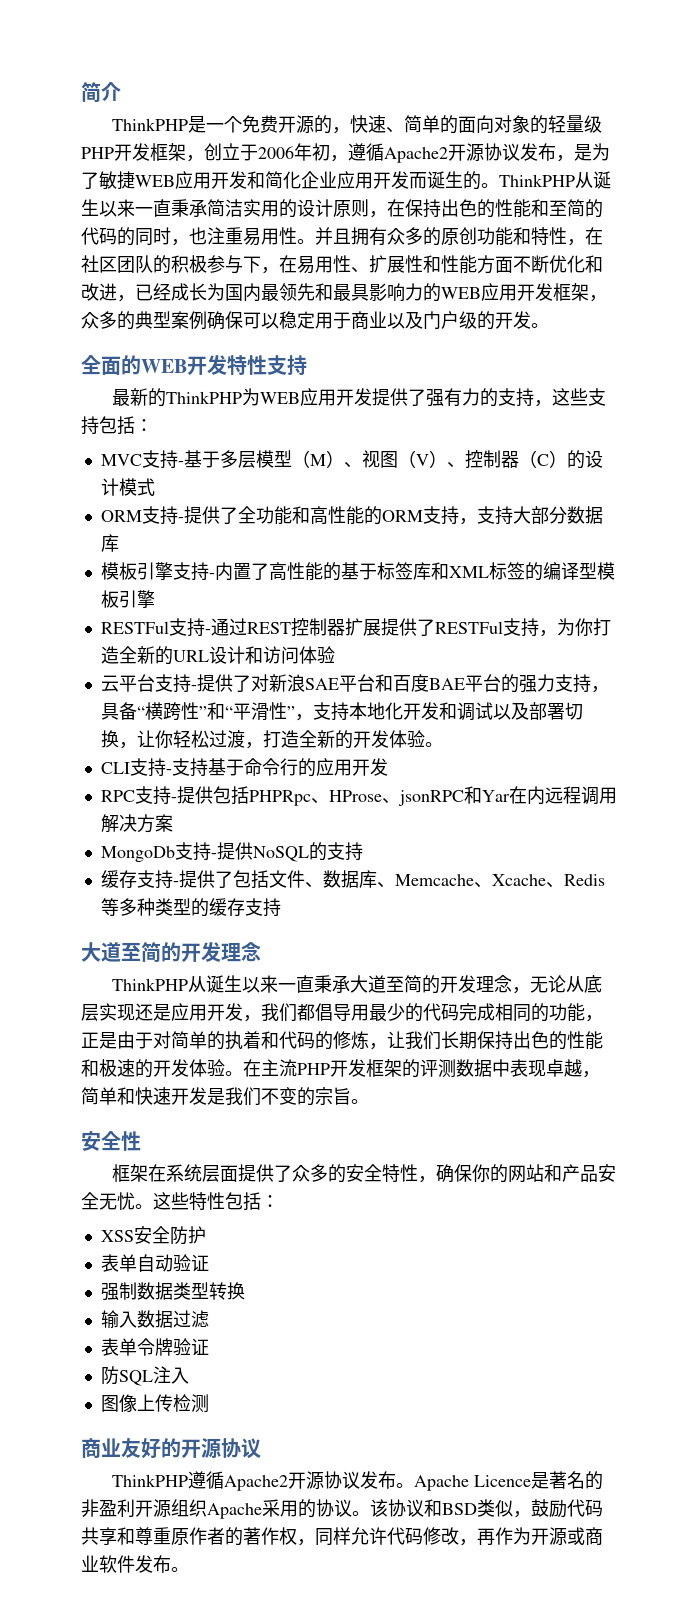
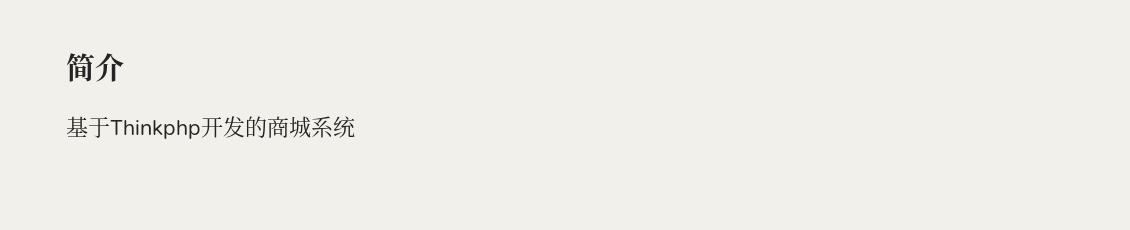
[111,115,602,134] [81,143,610,163] [81,171,611,190] [81,199,603,218] [81,227,603,246] [81,255,603,274] [81,283,607,302] [81,311,549,330] [81,355,307,376] [111,388,606,407] [81,416,153,435] [100,450,603,469] [100,478,155,496] [100,506,603,525] [100,534,119,552] [100,562,615,581] [100,590,155,608] [100,618,611,637] [100,646,335,665] [100,674,609,693] [100,702,583,721] [100,730,443,749] [100,758,388,777] [100,786,617,806] [100,814,173,833] [100,842,363,862] [100,870,605,889] [100,898,281,917] [81,942,261,963] [111,975,602,994] [81,1003,603,1022] [81,1031,603,1050] [81,1059,600,1078] [81,1087,369,1106] [81,1131,141,1151] [111,1164,616,1183] [81,1192,279,1210] [100,1226,206,1245] [100,1254,209,1272] [100,1282,245,1301] [100,1310,209,1329] [100,1338,209,1356] [100,1366,189,1386] [100,1394,209,1413] [81,1438,261,1459] [111,1471,603,1491] [81,1499,603,1519] [81,1527,603,1546] [81,1555,189,1573] ThinkPHP是一个免费开源的，快速、简单的面向对象的轻量级PHP开发框架，创立于2006年初，遵循Apache2开源协议发布，是为了敏捷WEB应用开发和简化企业应用开发而诞生的。ThinkPHP从诞生以来一直秉承简洁实用的设计原则，在保持出色的性能和至简的代码的同时，也注重易用性。并且拥有众多的原创功能和特性，在社区团队的积极参与下，在易用性、扩展性和性能方面不断优化和改进，已经成长为国内最领先和最具影响力的WEB应用开发框架，众多的典型案例确保可以稳定用于商业以及门户级的开发。 // 全面的WEB开发特性支持 // 最新的ThinkPHP为WEB应用开发提供了强有力的支持，这些支持包括： // MVC支持-基于多层模型（M）、视图（V）、控制器（C）的设计模式 // ORM支持-提供了全功能和高性能的ORM支持，支持大部分数据库 // 模板引擎支持-内置了高性能的基于标签库和XML标签的编译型模板引擎 // RESTFul支持-通过REST控制器扩展提供了RESTFul支持，为你打造全新的URL设计和访问体验 // 云平台支持-提供了对新浪SAE平台和百度BAE平台的强力支持，具备“横跨性”和“平滑性”，支持本地化开发和调试以及部署切换，让你轻松过渡，打造全新的开发体验。 // CLI支持-支持基于命令行的应用开发 // RPC支持-提供包括PHPRpc、HProse、jsonRPC和Yar在内远程调用解决方案 // MongoDb支持-提供NoSQL的支持 // 缓存支持-提供了包括文件、数据库、Memcache、Xcache、Redis等多种类型的缓存支持 // 大道至简的开发理念 // ThinkPHP从诞生以来一直秉承大道至简的开发理念，无论从底层实现还是应用开发，我们都倡导用最少的代码完成相同的功能，正是由于对简单的执着和代码的修炼，让我们长期保持出色的性能和极速的开发体验。在主流PHP开发框架的评测数据中表现卓越，简单和快速开发是我们不变的宗旨。 // 安全性 // 框架在系统层面提供了众多的安全特性，确保你的网站和产品安全无忧。这些特性包括： // XSS安全防护 // 表单自动验证 // 强制数据类型转换 // 输入数据过滤 // 表单令牌验证 // 防SQL注入 // 图像上传检测 // 商业友好的开源协议 // ThinkPHP遵循Apache2开源协议发布。Apache Licence是著名的非盈利开源组织Apache采用的协议。该协议和BSD类似，鼓励代码共享和尊重原作者的著作权，同样允许代码修改，再作为开源或商业软件发布。 -> [66,116,355,139] 基于Thinkphp开发的商城系统

